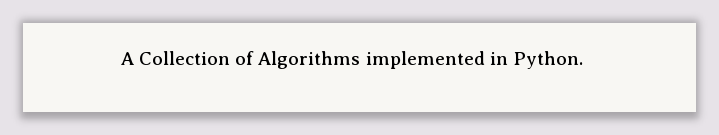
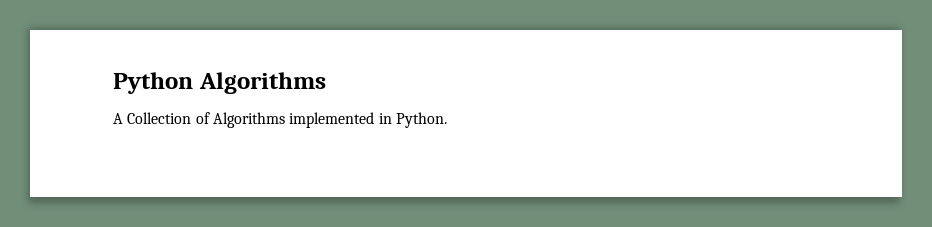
(121, 58) none -> [113,72,326,94] Python Algorithms //

